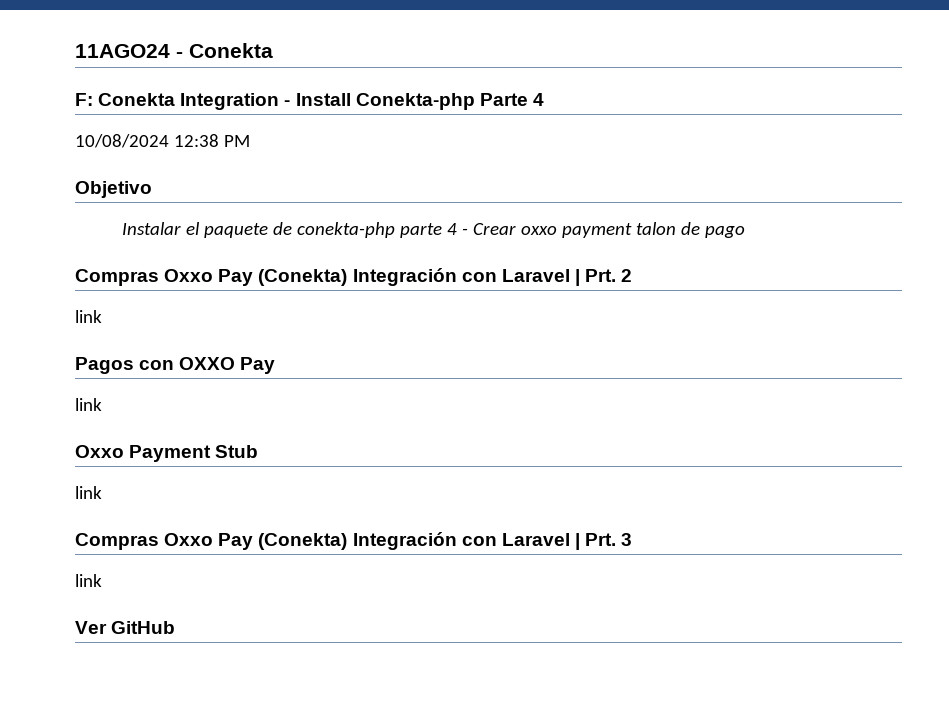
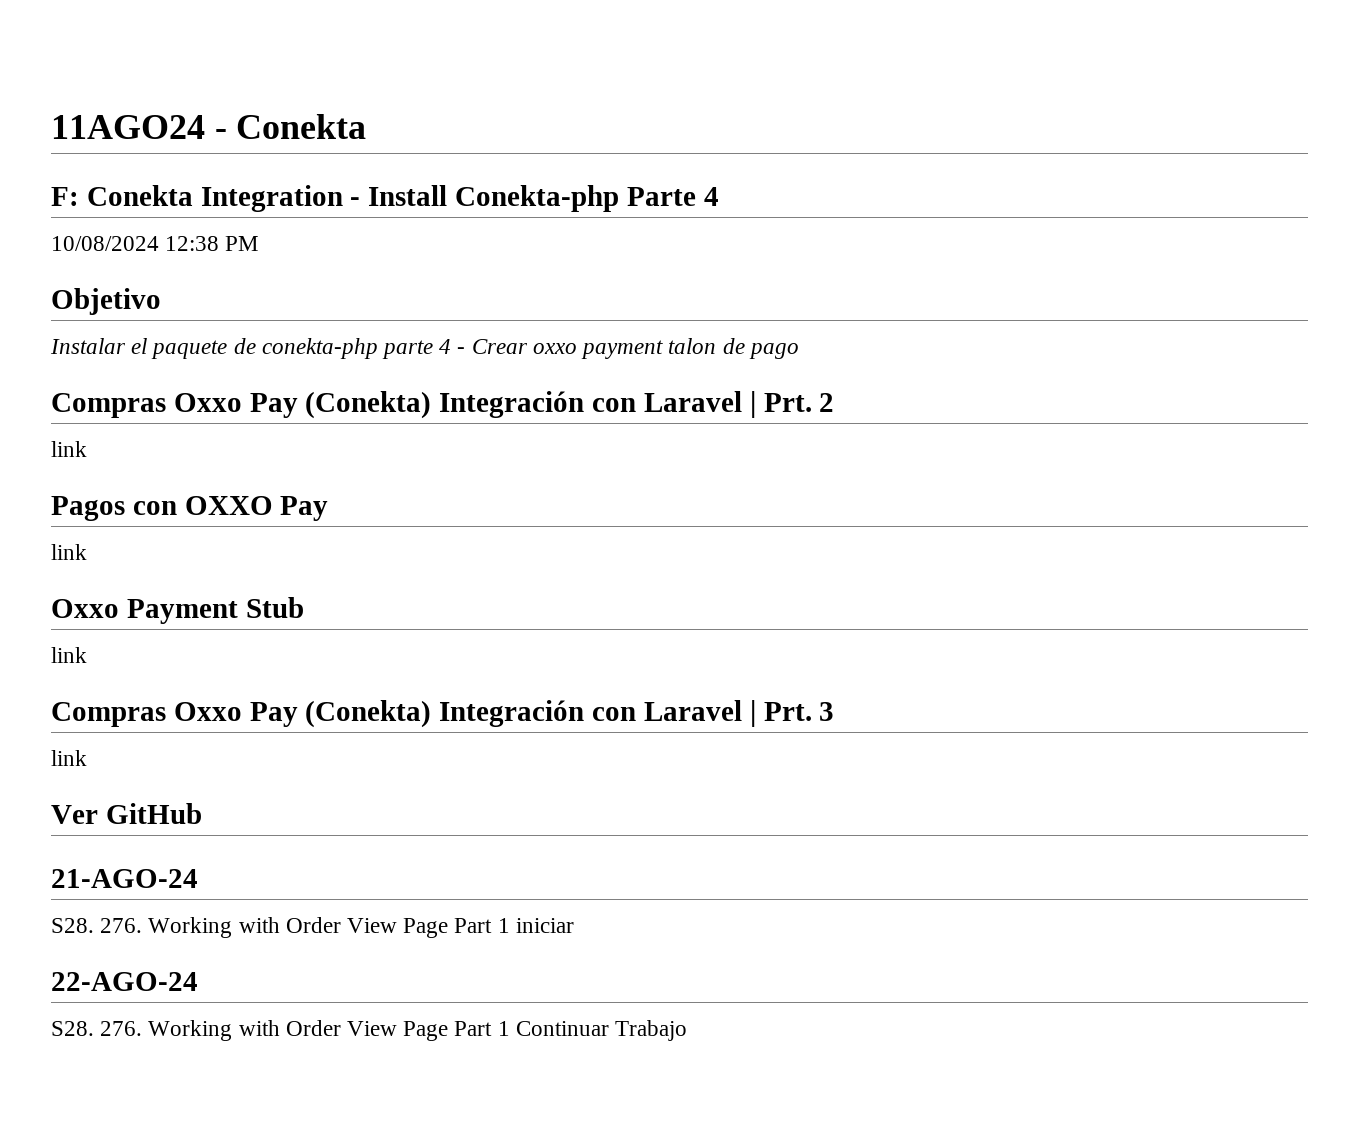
(176, 627) none -> [51,869,198,888] [51,917,574,938] [51,972,198,991] [51,1020,688,1041] // 21-AGO-24 // S28. 276. Working with Order View Page Part 1 iniciar // 22-AGO-24 // S28. 276. Working with Order View Page Part 1 Continuar Trabajo

